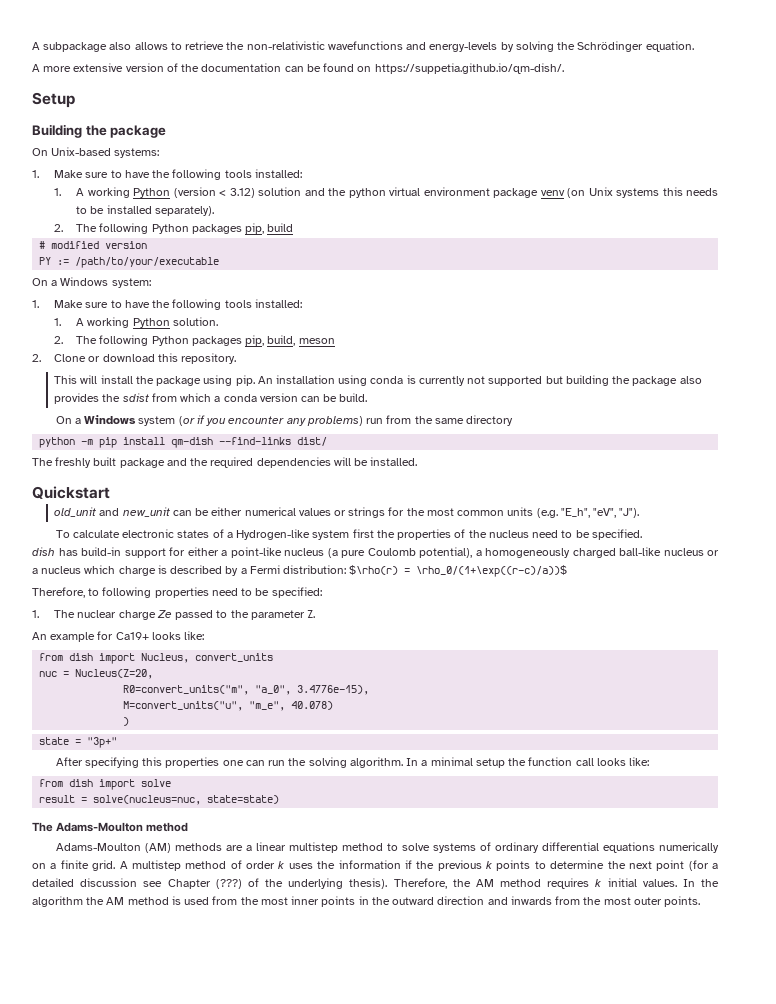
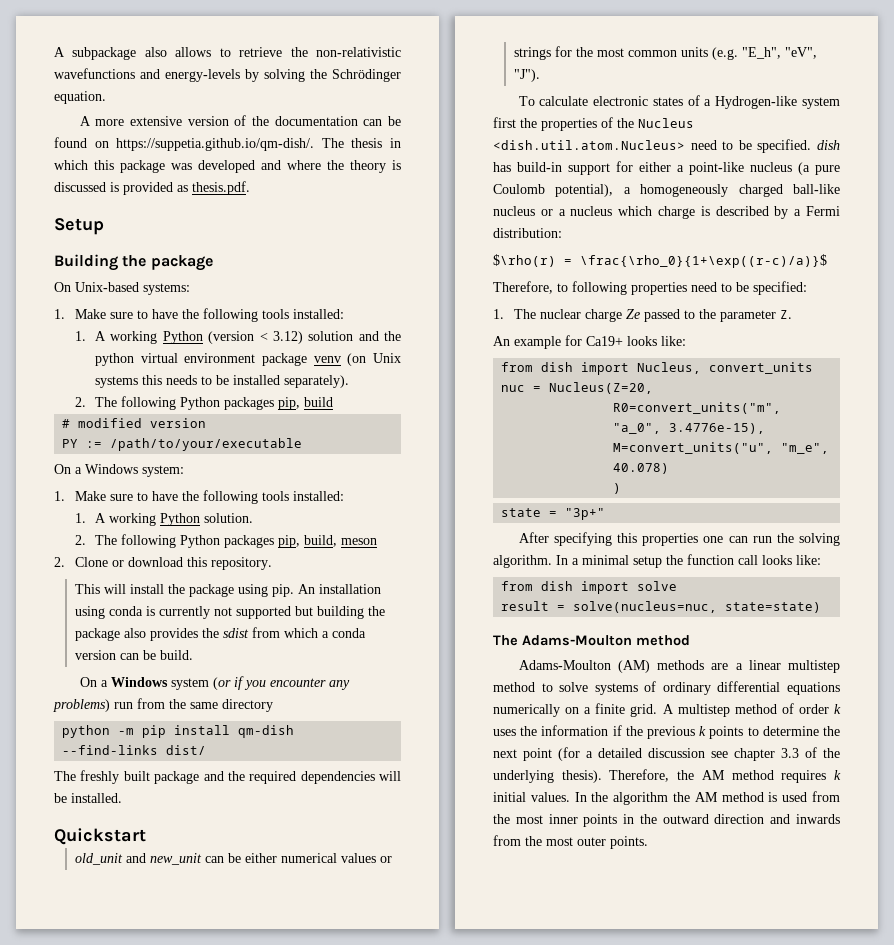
(564, 68) none -> [321,138,402,148] [54,160,401,173] [54,181,250,195] The thesis in which this package was developed and where the theory is discussed is provided as thesis.pdf.
[488,530,529,538] nucleus -> [638,118,694,128] [493,140,685,150] Nucleus <dish.util.atom.Nucleus>
(642, 534) // -> (812, 146) none
(347, 569) none -> (562, 233) //
[416,565,568,577] \rho_0/(1+\exp((r-c)/a))$ -> [580,254,827,268] \frac{\rho_0}{1+\exp((r-c)/a)}$
[167,879,242,889] Chapter (???) -> [734,748,799,761] chapter 3.3

